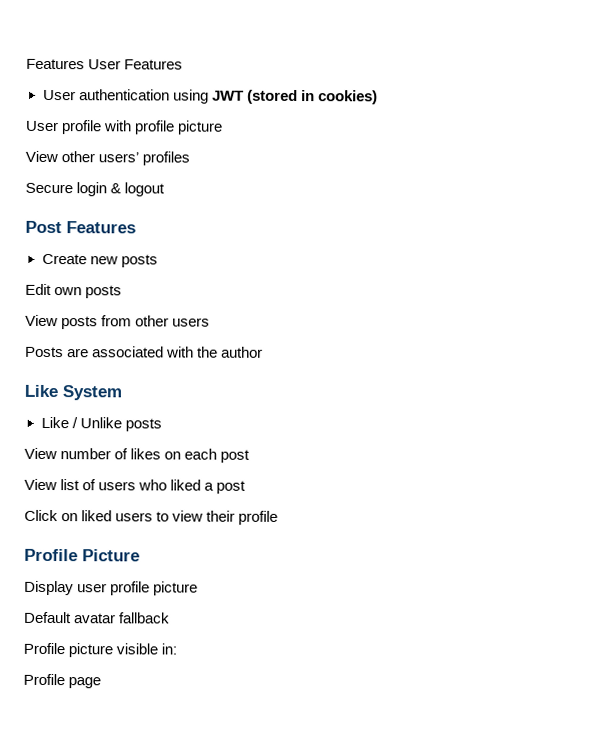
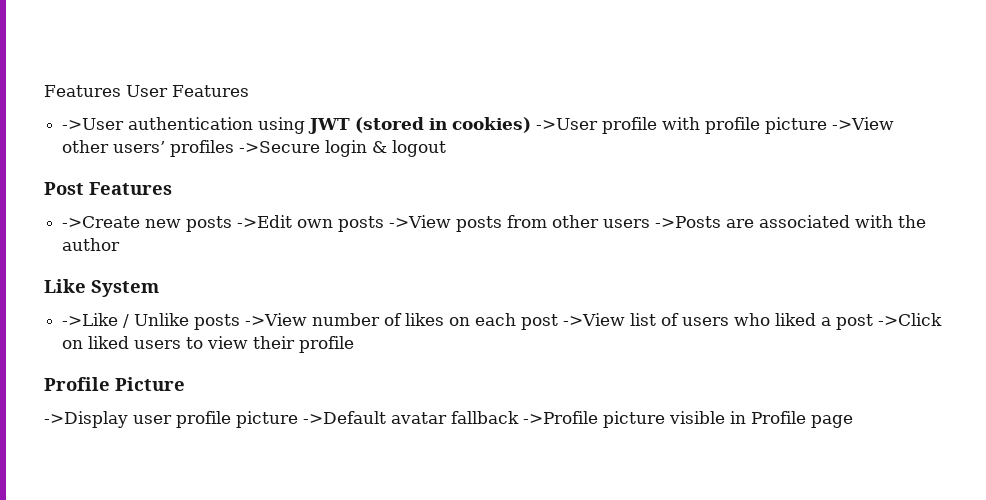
[42,89,76,101] User -> [62,118,125,130] ->User
[25,120,59,132] // User -> [536,118,599,130] ->User
[25,150,58,163] // View -> [832,117,895,130] ->View
[25,182,73,194] // Secure -> [239,141,321,153] ->Secure
[41,253,87,265] Create -> [62,216,141,228] ->Create
[25,283,52,296] // Edit -> [237,215,293,228] ->Edit
[25,314,58,327] // View -> [389,215,452,228] ->View
[25,346,64,358] // Posts -> [655,216,722,228] ->Posts
[40,416,69,429] Like -> [62,313,119,326] ->Like
[24,447,57,460] // View -> [245,313,308,326] ->View
[24,478,57,491] // View -> [563,313,626,326] ->View
[24,509,58,522] // Click -> [878,313,943,326] ->Click
[24,580,74,596] Display -> [44,411,128,428] ->Display
[24,611,72,624] // Default -> [303,411,386,424] ->Default
[23,642,65,655] // Profile -> [523,411,598,424] ->Profile
[161,643,178,655] in: // -> [730,411,746,424] in

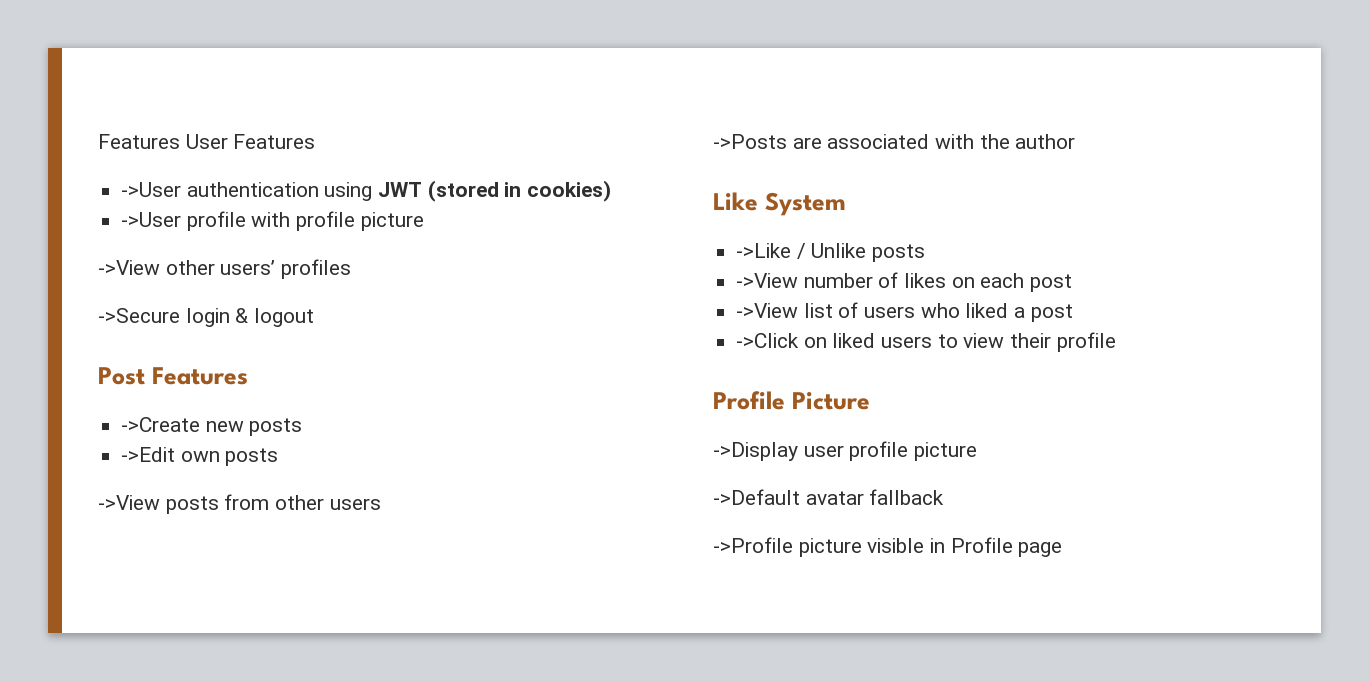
(532, 125) none -> (612, 191) //
(828, 125) none -> (424, 221) //
(235, 148) none -> (352, 269) //
(233, 224) none -> (303, 427) //
(385, 224) none -> (279, 457) //
(651, 223) none -> (381, 504) //
(241, 322) none -> (926, 253) //
(559, 322) none -> (1073, 283) //
(874, 322) none -> (1073, 313) //
(298, 419) none -> (978, 451) //
(519, 417) none -> (945, 497) //

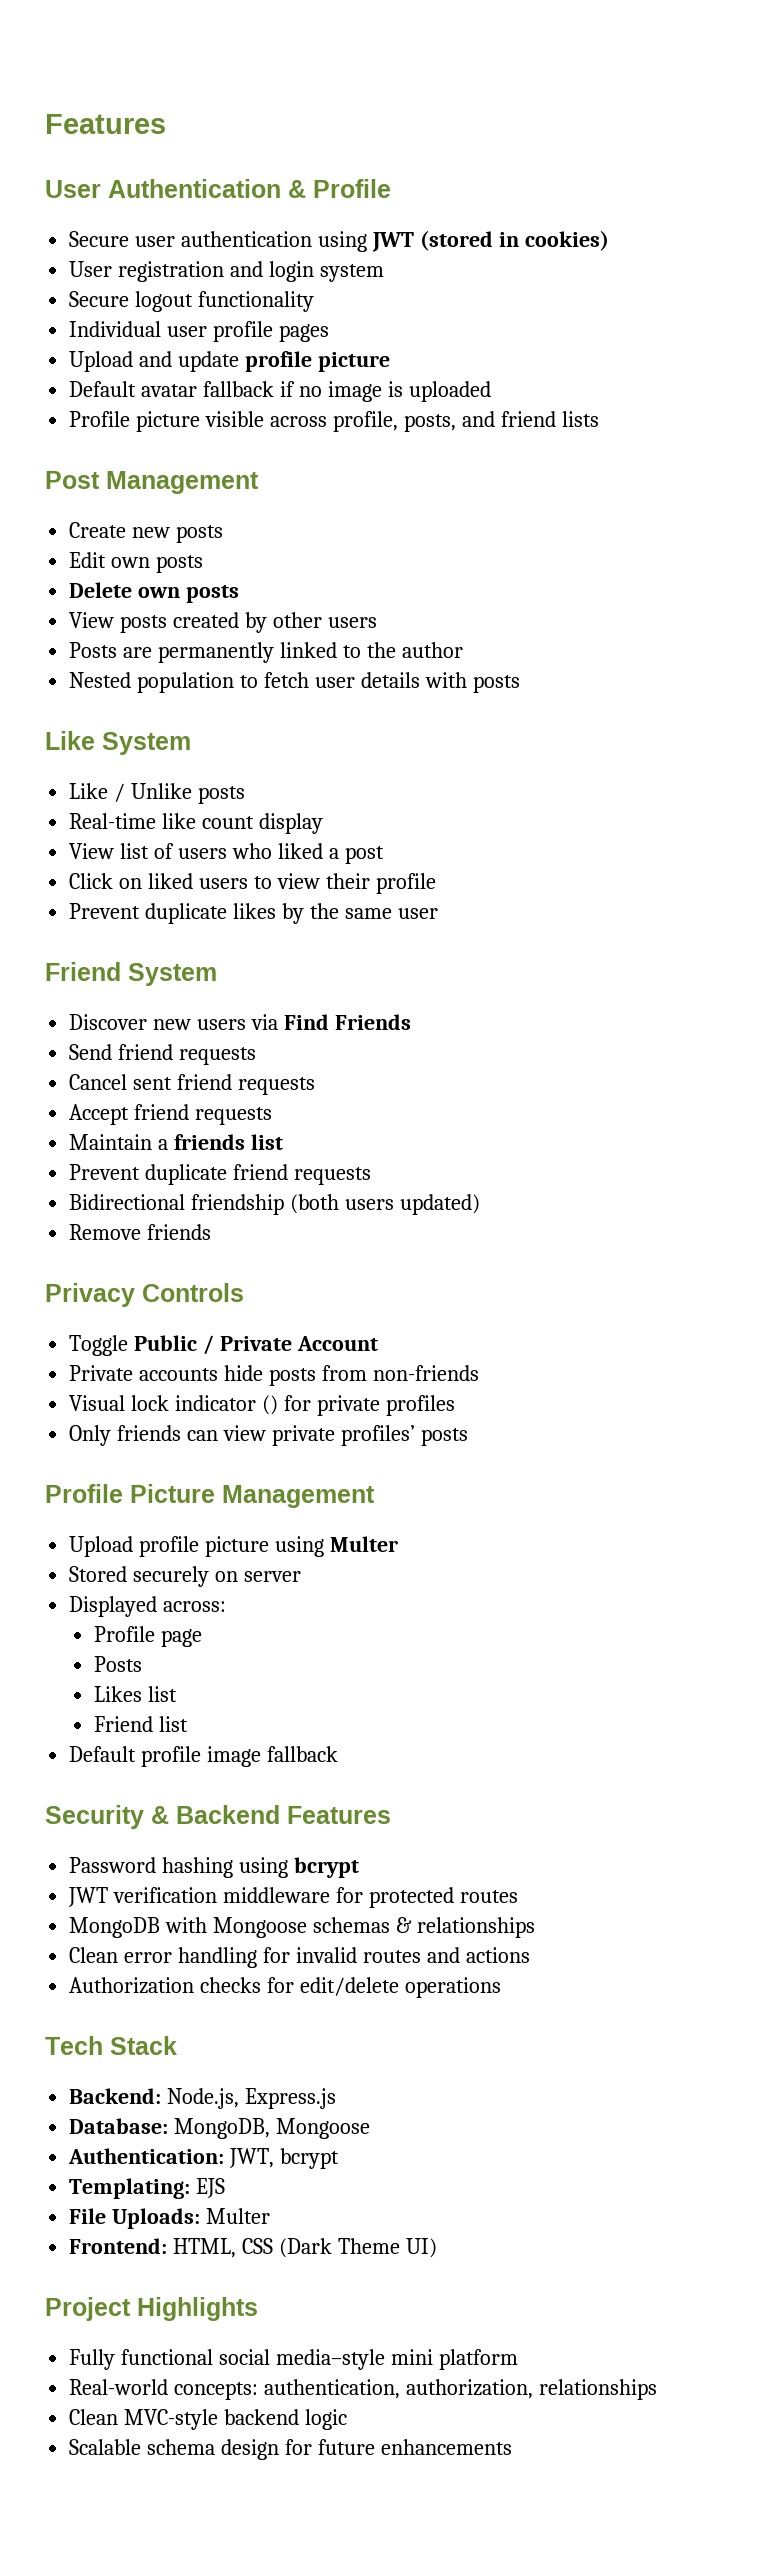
[98,134,316,149] [121,182,182,197] Features User Features // ->User -> [45,114,166,134] [45,179,391,198] [69,231,176,247] Features // User Authentication & Profile // Secure user
[121,211,424,231] [98,259,352,279] [98,308,315,327] ->User profile with profile picture // ->View other users’ profiles // ->Secure login & logout -> [69,261,384,282] [69,291,315,312] [69,321,330,342] [69,351,390,372] [69,381,491,402] [69,411,599,432] User registration and login system // Secure logout functionality // Individual user profile pages // Upload and update profile picture // Default avatar fallback if no image is uploaded // Profile picture visible across profile, posts, and friend lists
[152,367,248,385] [121,417,201,432] Features // ->Create -> [106,471,259,494] [69,522,127,538] Management // Create
[121,447,279,466] [98,494,381,514] [713,134,1076,149] ->Edit own posts // ->View posts from other users // ->Posts are associated with the author -> [69,552,204,573] [69,582,240,603] [69,612,377,633] [69,642,463,663] [69,672,520,693] Edit own posts // Delete own posts // View posts created by other users // Posts are permanently linked to the author // Nested population to fetch user details with posts
[736,243,792,258] ->Like -> [69,783,109,799] Like
[736,272,1073,292] [736,303,799,318] ->View number of likes on each post // ->View -> [69,813,324,834] [69,843,115,859] Real-time like count display // View
[736,333,800,348] ->Click -> [69,873,114,889] Click
(1116, 342) none -> [69,903,438,924] [45,962,217,986] [69,1014,411,1030] [69,1044,257,1065] [69,1074,316,1095] [69,1104,273,1125] [69,1134,284,1150] [69,1164,372,1185] [69,1194,480,1215] [69,1224,212,1240] [45,1283,244,1307] [69,1335,378,1356] [69,1365,479,1386] [69,1395,455,1416] [69,1425,468,1446] // Prevent duplicate likes by the same user // Friend System // Discover new users via Find Friends // Send friend requests // Cancel sent friend requests // Accept friend requests // Maintain a friends list // Prevent duplicate friend requests // Bidirectional friendship (both users updated) // Remove friends // Privacy Controls // Toggle Public / Private Account // Private accounts hide posts from non-friends // Visual lock indicator () for private profiles // Only friends can view private profiles’ posts
[713,441,978,461] [713,489,945,505] [713,537,1063,557] // ->Display user profile picture // ->Default avatar fallback // ->Profile picture visible in Profile page -> [222,1485,375,1508] [69,1536,398,1557] [69,1566,302,1587] [69,1596,227,1617] [94,1626,203,1647] [94,1656,143,1672] [94,1686,178,1702] [94,1716,189,1732] [69,1746,339,1767] [45,1805,391,1829] [69,1857,360,1878] [68,1887,518,1908] [69,1917,535,1938] [69,1947,530,1968] [69,1977,501,1998] [45,2036,177,2055] [69,2088,337,2109] [69,2118,371,2139] [68,2148,340,2169] [69,2178,226,2199] [69,2208,271,2229] [69,2238,437,2258] [45,2297,258,2321] [69,2349,518,2370] [69,2379,657,2400] [69,2409,348,2430] [69,2439,512,2460] Management // Upload profile picture using Multer // Stored securely on server // Displayed across: // Profile page // Posts // Likes list // Friend list // Default profile image fallback // Security & Backend Features // Password hashing using bcrypt // JWT verification middleware for protected routes // MongoDB with Mongoose schemas & relationships // Clean error handling for invalid routes and actions // Authorization checks for edit/delete operations // Tech Stack // Backend: Node.js, Express.js // Database: MongoDB, Mongoose // Authentication: JWT, bcrypt // Templating: EJS // File Uploads: Multer // Frontend: HTML, CSS (Dark Theme UI) // Project Highlights // Fully functional social media–style mini platform // Real-world concepts: authentication, authorization, relationships // Clean MVC-style backend logic // Scalable schema design for future enhancements

